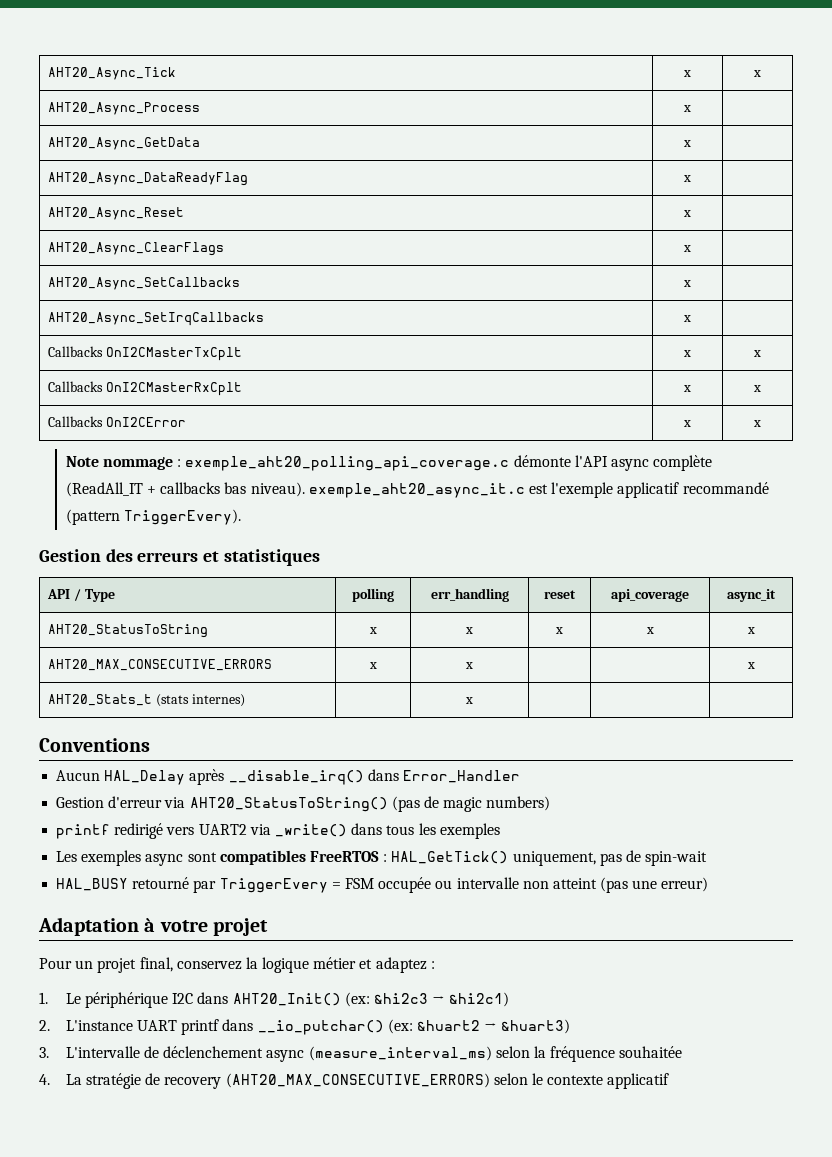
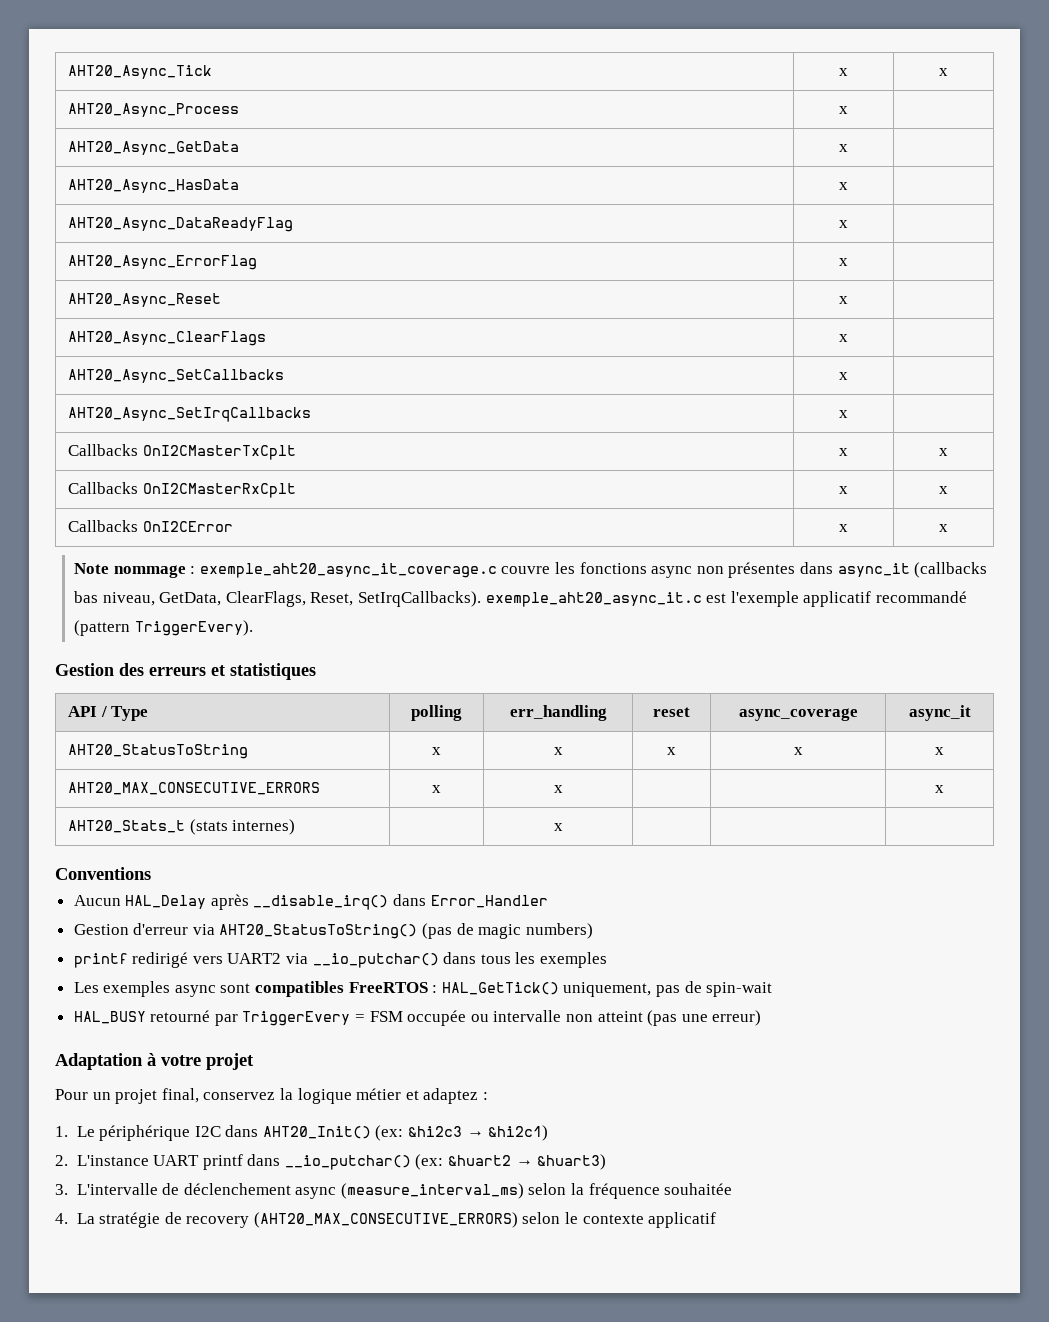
(691, 143) none -> [68,179,240,193] [839,182,848,190] // AHT20_Async_HasData | x |
(691, 178) none -> [68,255,258,270] [839,258,848,266] // AHT20_Async_ErrorFlag | x |
[185,455,713,471] [65,482,305,497] exemple_aht20_polling_api_coverage.c démonte l'API async complète (ReadAll_IT + callbacks bas niveau). -> [199,562,988,578] [74,591,482,607] exemple_aht20_async_it_coverage.c couvre les fonctions async non présentes dans async_it (callbacks bas niveau, GetData, ClearFlags, Reset, SetIrqCallbacks).
[611,589,690,602] api_coverage -> [738,708,858,721] async_coverage
[274,824,347,837] _write() -> [312,953,439,968] __io_putchar()

